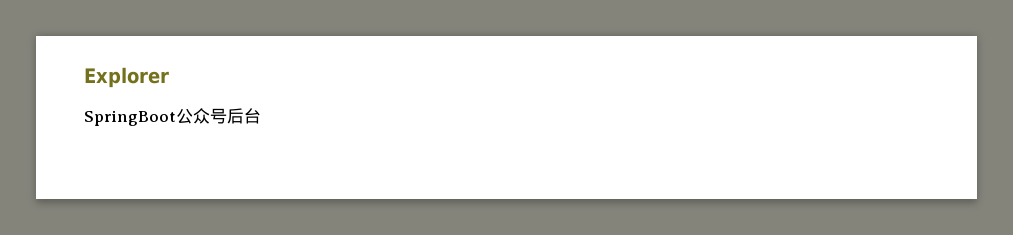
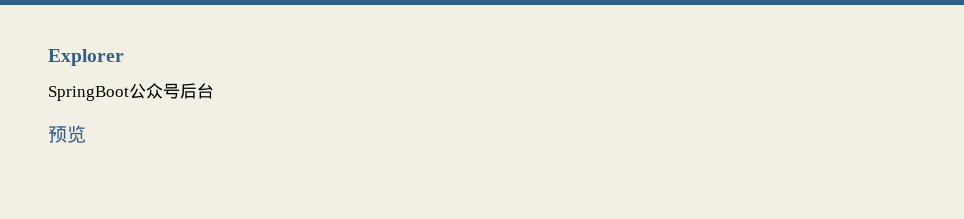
(261, 116) none -> [48,125,86,143] // 预览

